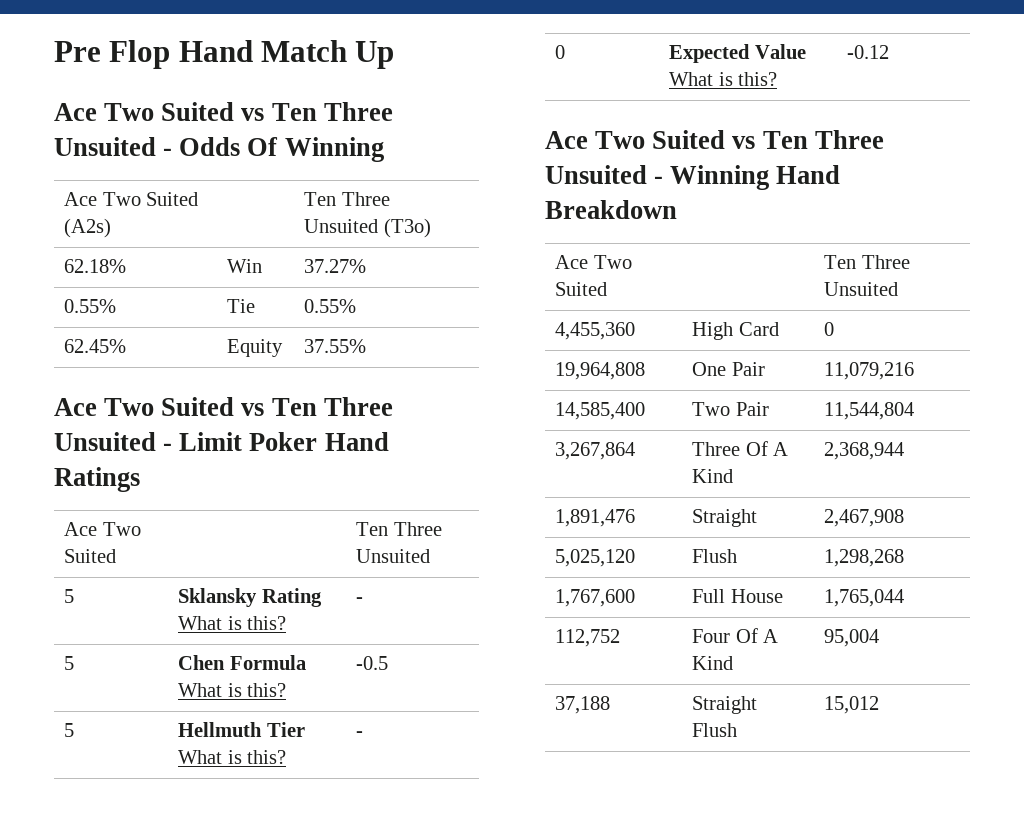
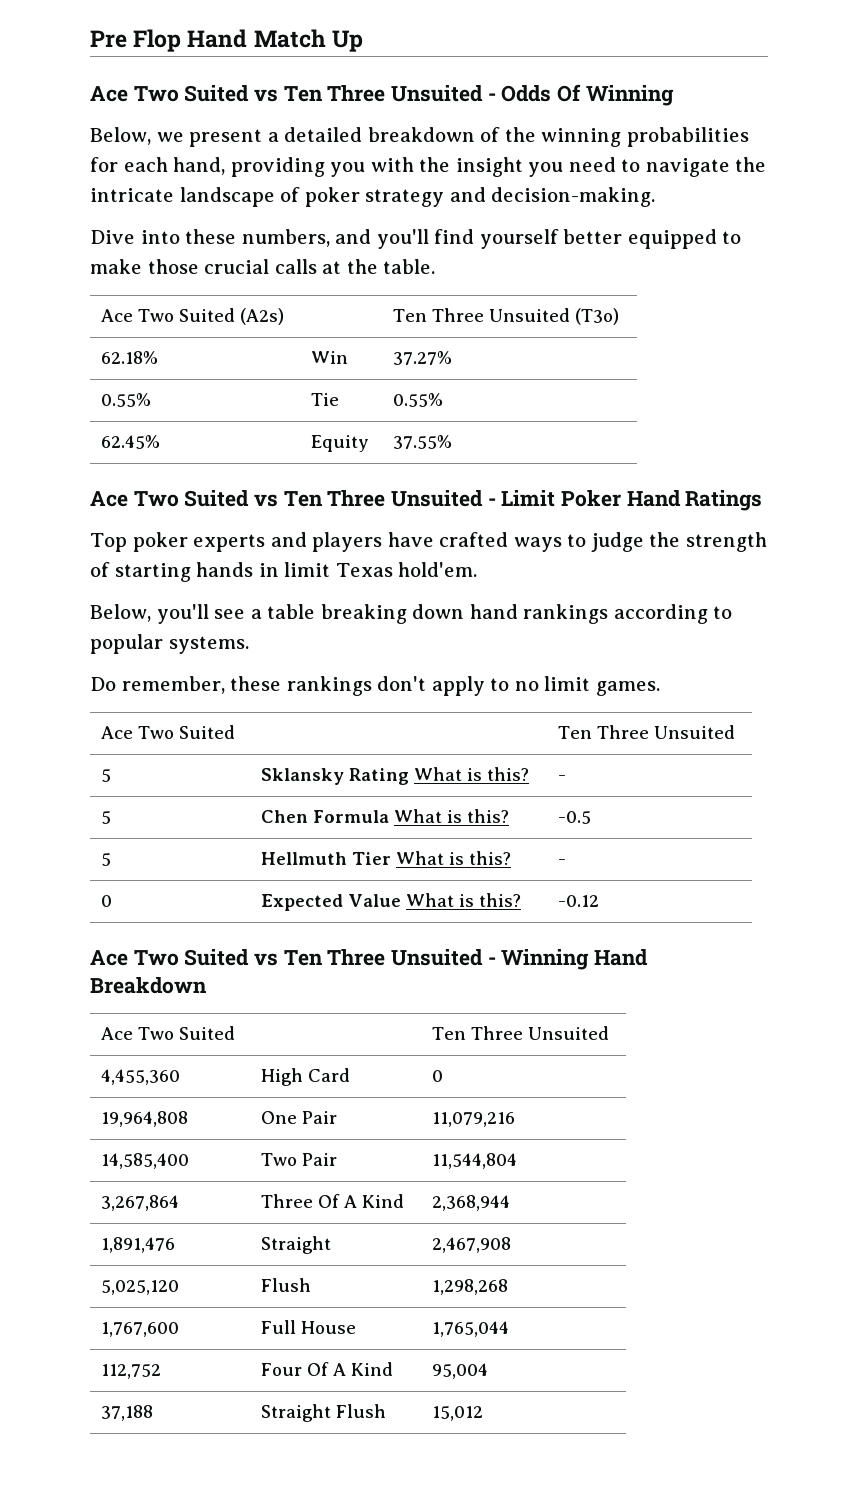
(384, 149) none -> [90,127,749,147] [90,157,767,177] [90,187,656,207] [90,229,742,249] [90,259,436,274] // Below, we present a detailed breakdown of the winning probabilities for each hand, providing you with the insight you need to navigate the intricate landscape of poker strategy and decision-making. // Dive into these numbers, and you'll find yourself better equipped to make those crucial calls at the table.
(140, 479) none -> [90,532,767,552] [90,562,478,582] [90,604,733,624] [90,634,249,654] [90,676,660,696] // Top poker experts and players have crafted ways to judge the strength of starting hands in limit Texas hold'em. // Below, you'll see a table breaking down hand rankings according to popular systems. // Do remember, these rankings don't apply to no limit games.

